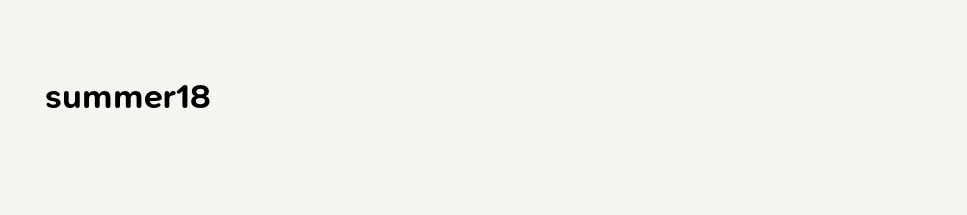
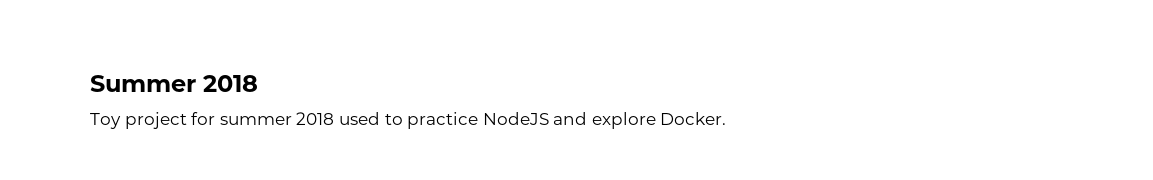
[45,85,211,109] summer18 -> [90,75,258,92] [90,112,727,129] Summer 2018 // Toy project for summer 2018 used to practice NodeJS and explore Docker.

